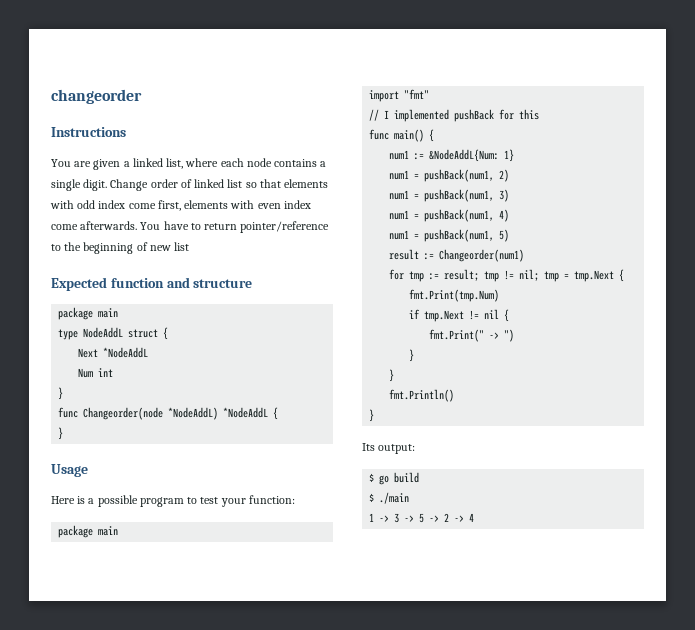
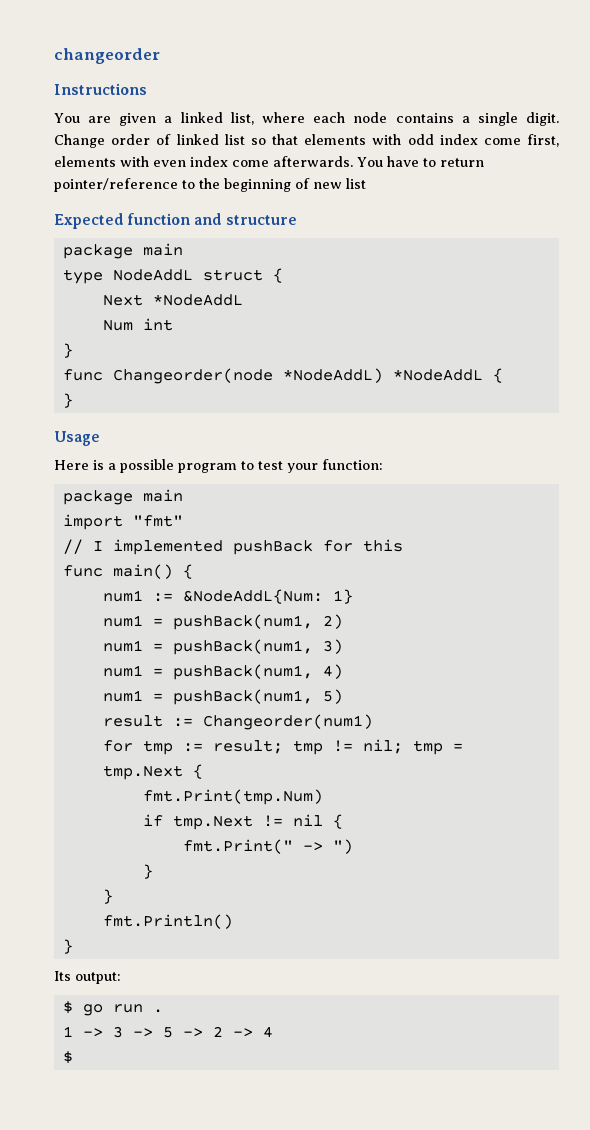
[394,472,420,483] [369,492,410,504] build // $ ./main -> [112,1004,163,1013] run .
(475, 517) none -> [62,1051,73,1064] // $

